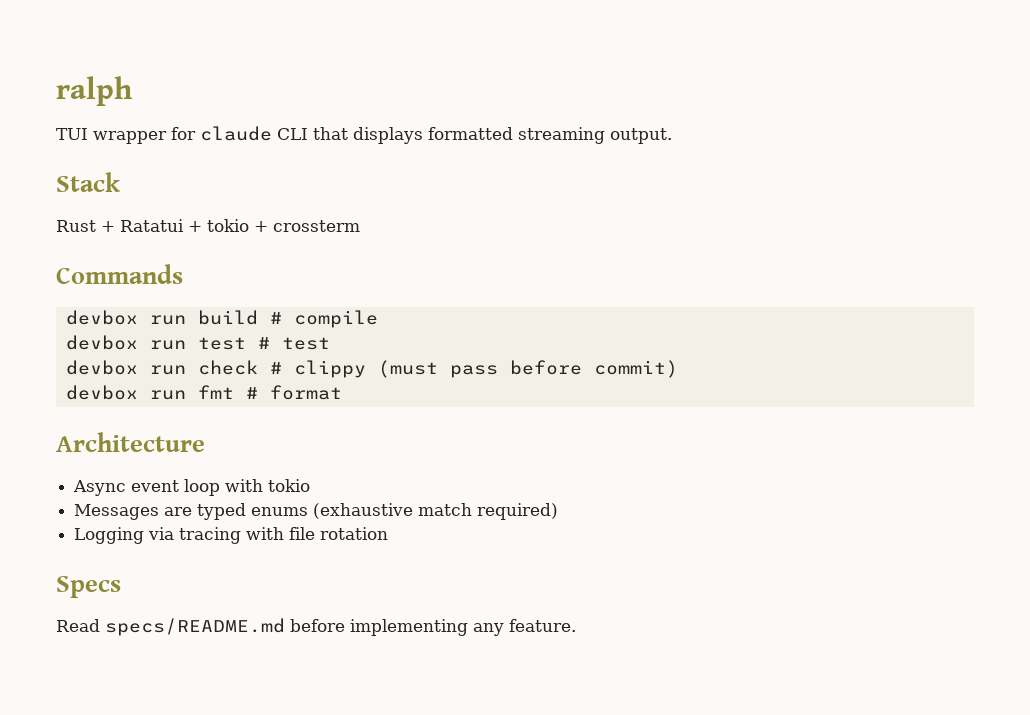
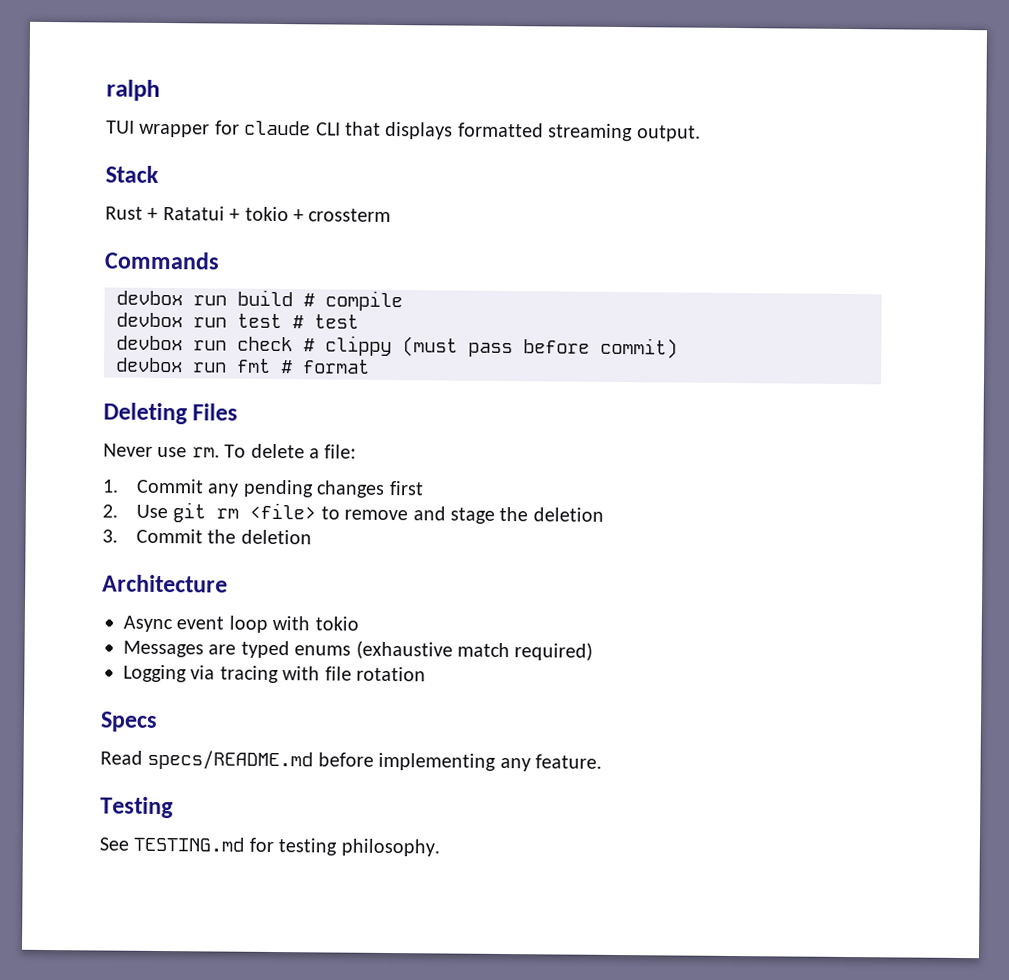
(342, 392) none -> [103,402,239,425] [103,443,357,459] [102,478,424,498] [102,502,604,524] [102,528,312,545] // Deleting Files // Never use rm. To delete a file: // 1. Commit any pending changes first // 2. Use git rm <file> to remove and stage the deletion // 3. Commit the deletion
(576, 625) none -> [100,796,174,819] [99,836,440,857] // Testing // See TESTING.md for testing philosophy.

